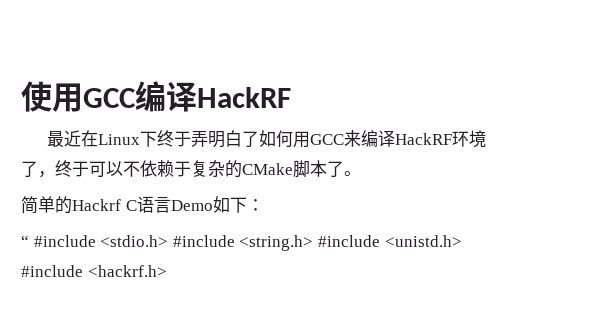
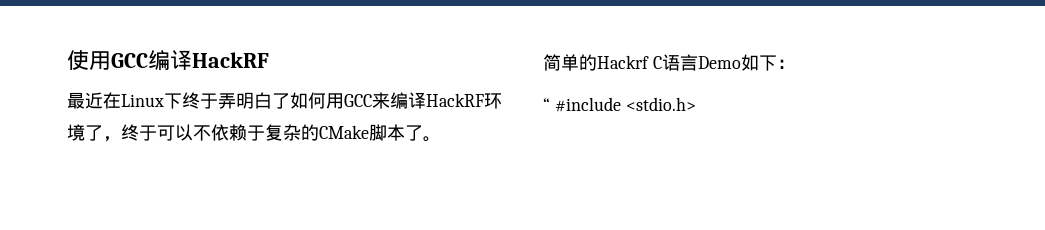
[172,235,462,251] [21,265,167,277] #include <string.h> #include <unistd.h> #include <hackrf.h> -> (696, 104) none

